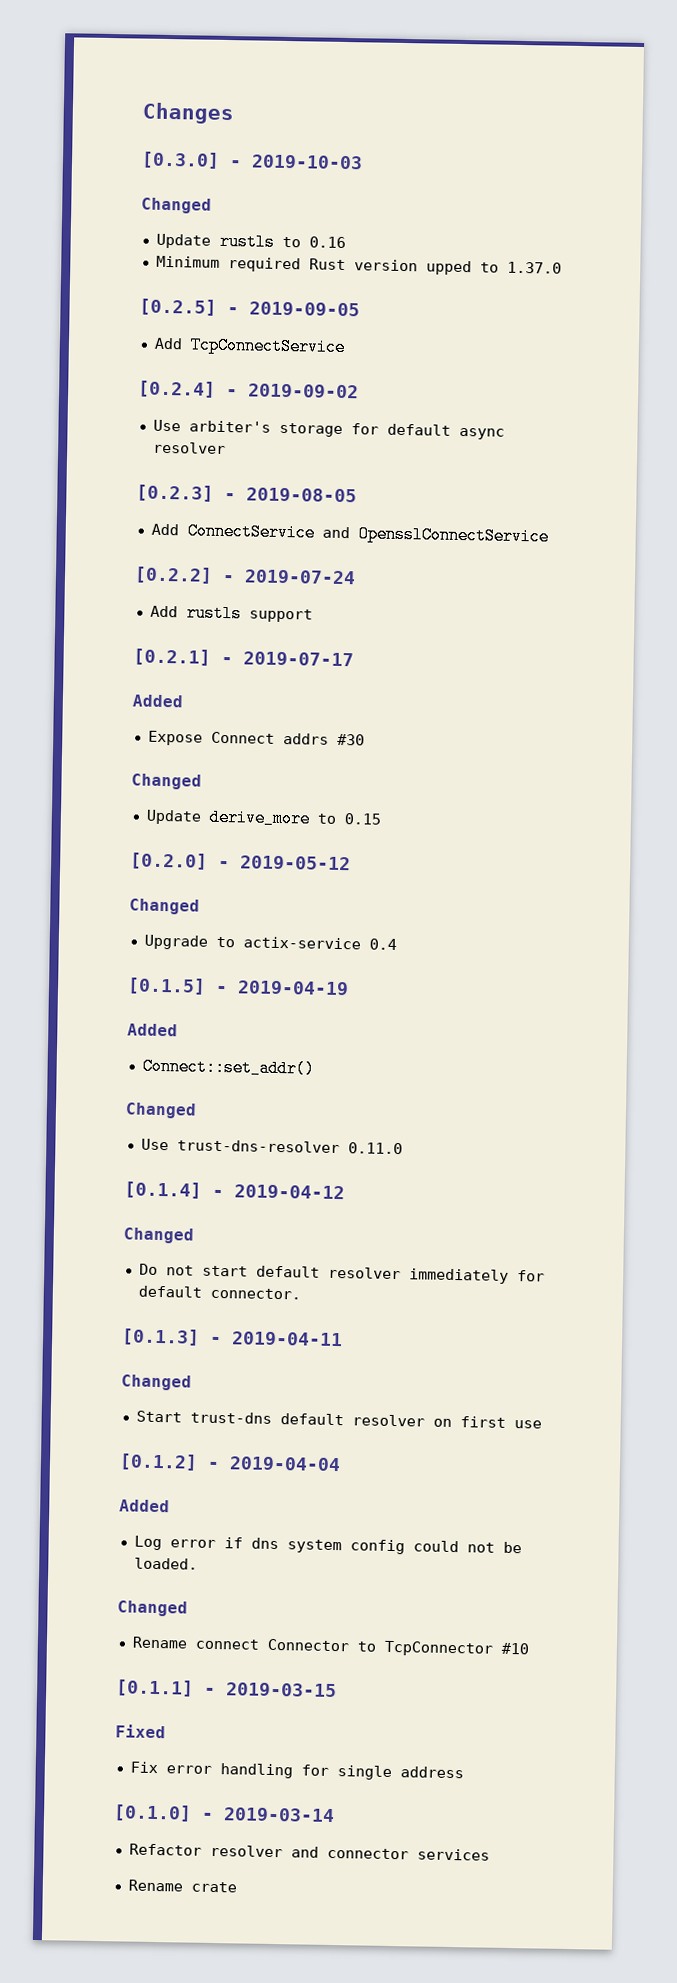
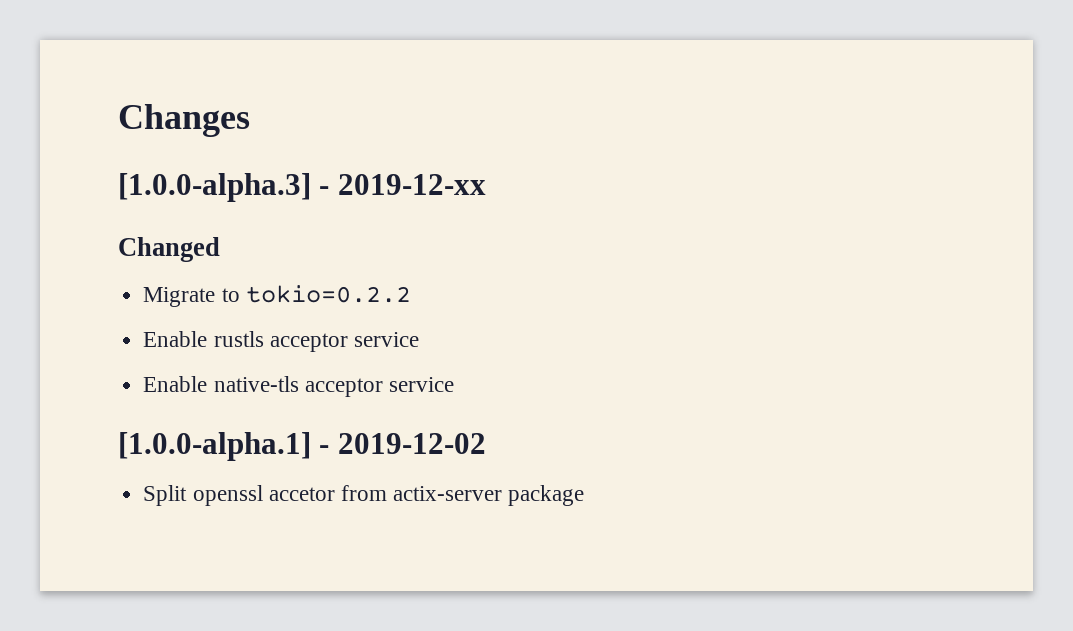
[141,151,363,170] [141,197,212,214] [155,232,346,251] [155,255,562,276] [139,298,360,317] [153,336,346,357] [138,380,359,399] [152,419,505,440] [152,441,226,455] [136,484,357,503] [150,522,549,546] [134,566,356,585] [149,604,313,623] [133,648,354,667] [132,694,183,708] [147,730,365,746] [131,773,202,790] [145,808,382,828] [130,852,351,871] [129,898,200,915] [143,934,397,950] [127,977,349,996] [127,1023,178,1037] [141,1057,315,1078] [125,1102,197,1119] [140,1138,403,1155] [124,1181,345,1200] [123,1227,194,1244] [138,1263,545,1284] [137,1285,301,1300] [121,1328,343,1347] [121,1374,192,1391] [135,1410,542,1429] [119,1453,341,1472] [119,1499,170,1513] [133,1535,522,1555] [133,1557,198,1570] [117,1600,188,1617] [131,1636,529,1657] [116,1679,337,1698] [115,1724,166,1739] [129,1761,464,1781] [113,1804,335,1823] [128,1843,490,1861] [127,1879,237,1893] [0.3.0] - 2019-10-03 // Changed // Update rustls to 0.16 // Minimum required Rust version upped to 1.37.0 // [0.2.5] - 2019-09-05 // Add TcpConnectService // [0.2.4] - 2019-09-02 // Use arbiter's storage for default async resolver // [0.2.3] - 2019-08-05 // Add ConnectService and OpensslConnectService // [0.2.2] - 2019-07-24 // Add rustls support // [0.2.1] - 2019-07-17 // Added // Expose Connect addrs #30 // Changed // Update derive_more to 0.15 // [0.2.0] - 2019-05-12 // Changed // Upgrade to actix-service 0.4 // [0.1.5] - 2019-04-19 // Added // Connect::set_addr() // Changed // Use trust-dns-resolver 0.11.0 // [0.1.4] - 2019-04-12 // Changed // Do not start default resolver immediately for default connector. // [0.1.3] - 2019-04-11 // Changed // Start trust-dns default resolver on first use // [0.1.2] - 2019-04-04 // Added // Log error if dns system config could not be loaded. // Changed // Rename connect Connector to TcpConnector #10 // [0.1.1] - 2019-03-15 // Fixed // Fix error handling for single address // [0.1.0] - 2019-03-14 // Refactor resolver and connector services // Rename crate -> [118,173,486,202] [118,237,220,262] [143,285,411,307] [143,331,419,352] [143,376,454,397] [118,432,486,461] [143,485,585,506] [1.0.0-alpha.3] - 2019-12-xx // Changed // Migrate to tokio=0.2.2 // Enable rustls acceptor service // Enable native-tls acceptor service // [1.0.0-alpha.1] - 2019-12-02 // Split openssl accetor from actix-server package

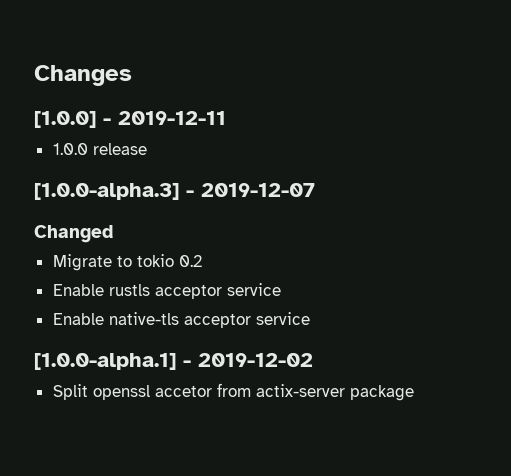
(250, 120) none -> [34,111,226,128] [52,143,147,155] // [1.0.0] - 2019-12-11 // 1.0.0 release
[337,174,486,195] 2019-12-xx -> [201,183,315,197] 2019-12-07
[245,285,411,303] tokio=0.2.2 -> [136,254,202,267] tokio 0.2

